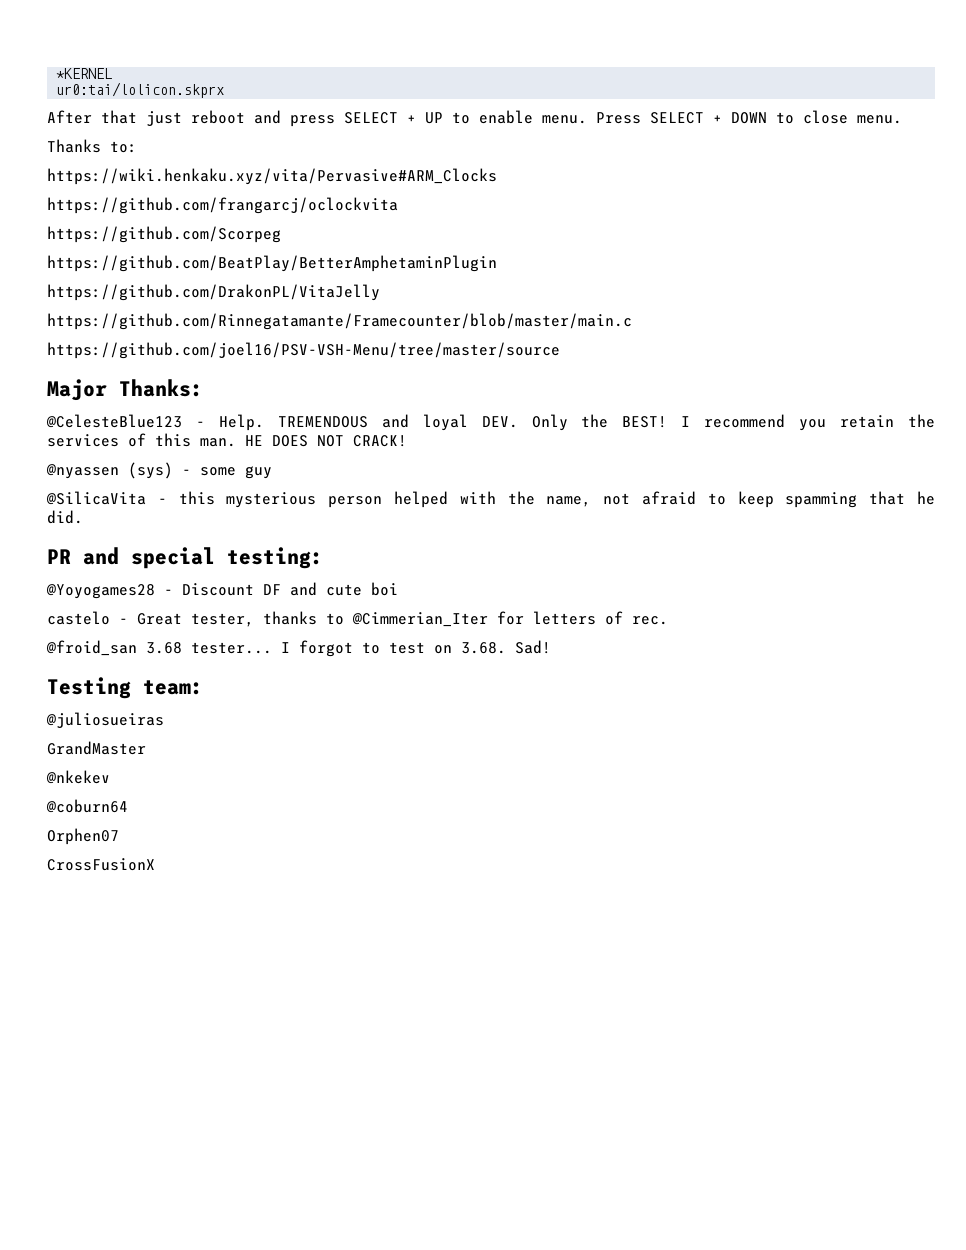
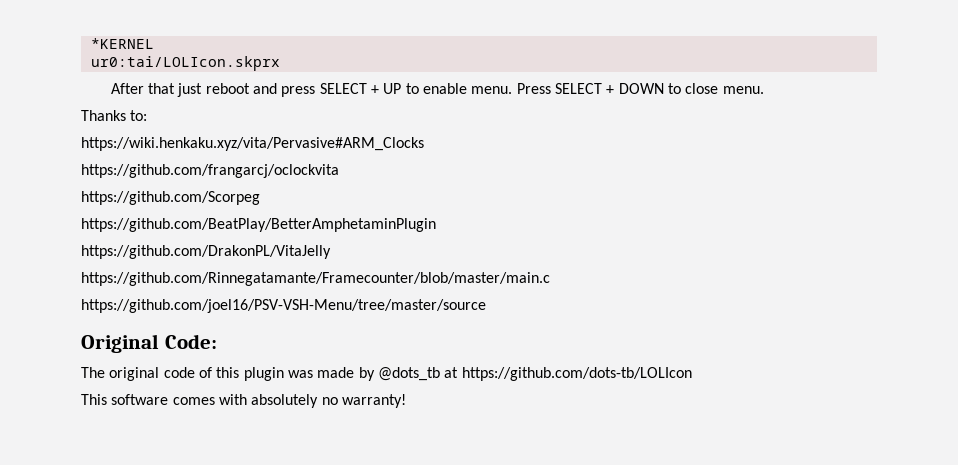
[56,82,225,98] ur0:tai/lolicon.skprx -> [90,56,280,71] ur0:tai/LOLIcon.skprx
[47,379,203,401] [46,414,936,431] [47,433,407,447] [46,462,272,479] [46,491,935,508] [47,510,83,524] [47,547,323,569] [46,582,398,599] [47,611,668,627] [46,640,551,657] [47,677,203,699] [46,712,164,728] [47,741,146,755] [46,770,110,784] [46,799,128,813] [47,828,119,845] [47,858,155,871] Major Thanks: // @CelesteBlue123 - Help. TREMENDOUS and loyal DEV. Only the BEST! I recommend you retain the services of this man. HE DOES NOT CRACK! // @nyassen (sys) - some guy // @SilicaVita - this mysterious person helped with the name, not afraid to keep spamming that he did. // PR and special testing: // @Yoyogames28 - Discount DF and cute boi // castelo - Great tester, thanks to @Cimmerian_Iter for letters of rec. // @froid_san 3.68 tester... I forgot to test on 3.68. Sad! // Testing team: // @juliosueiras // GrandMaster // @nkekev // @coburn64 // Orphen07 // CrossFusionX -> [81,334,217,353] [81,367,692,381] [81,394,406,408] Original Code: // The original code of this plugin was made by @dots_tb at https://github.com/dots-tb/LOLIcon // This software comes with absolutely no warranty!

